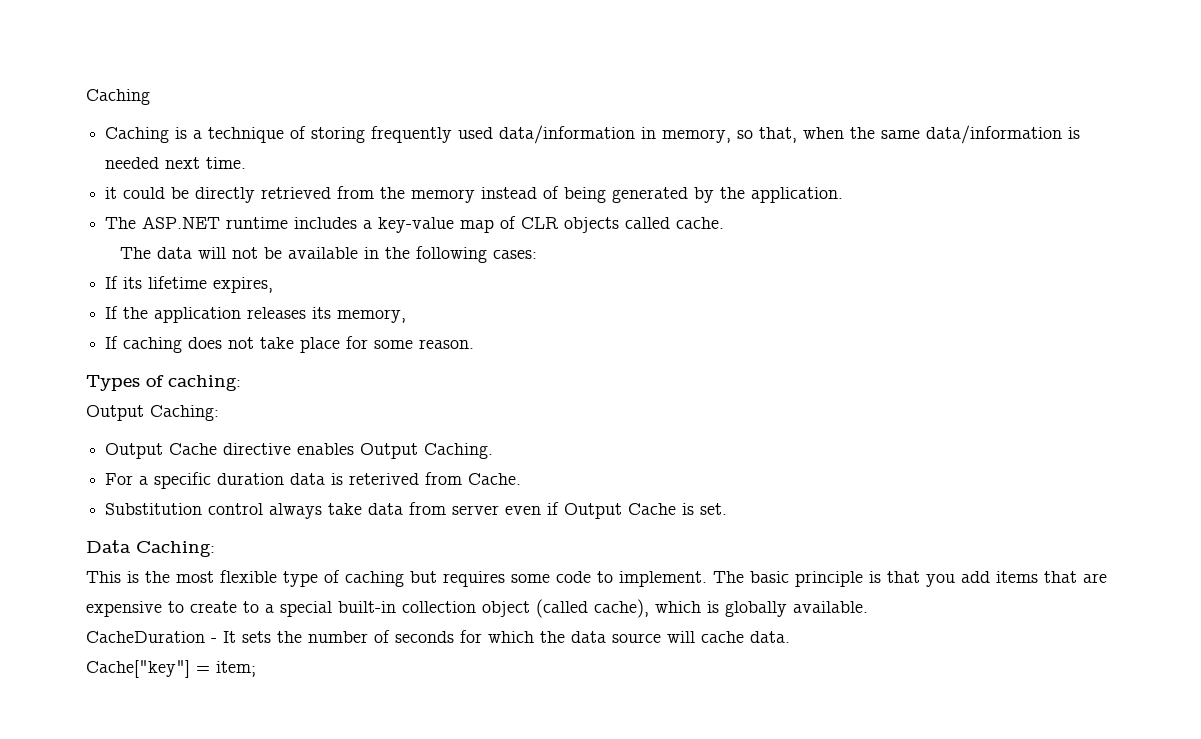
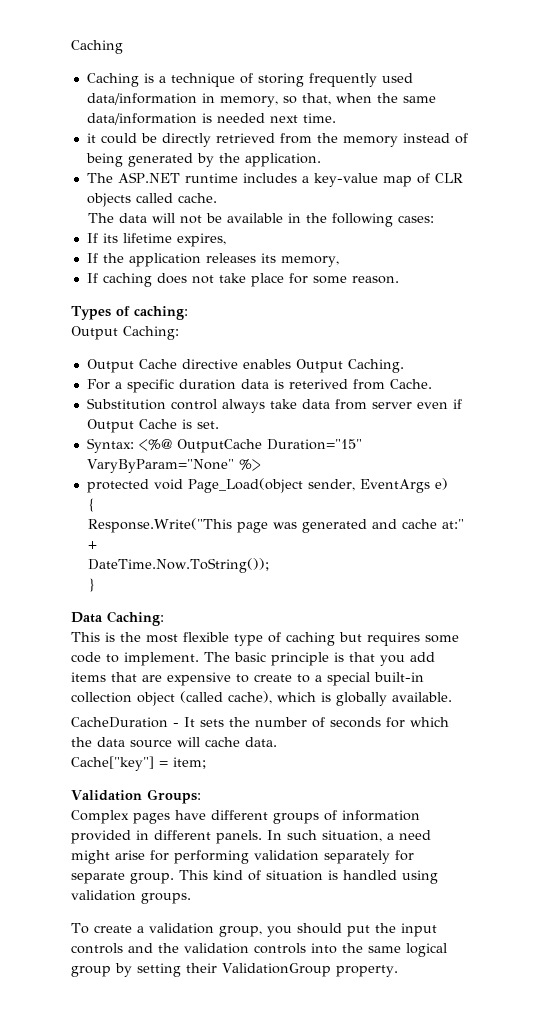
(728, 509) none -> [86,438,362,453] [86,459,261,473] [86,478,448,493] [87,498,95,512] [87,518,464,533] [87,541,97,549] [87,558,269,573] [87,578,95,592] // Syntax: <%@ OutputCache Duration="15" VaryByParam="None" %> // protected void Page_Load(object sender, EventArgs e) // { // Response.Write("This page was generated and cache at:" + // DateTime.Now.ToString()); // }
(256, 669) none -> [71,789,201,804] [71,810,420,824] [71,830,431,844] [71,850,414,864] [71,870,438,884] [71,890,191,904] [71,923,437,937] [71,943,447,957] [71,963,398,977] // Validation Groups: // Complex pages have different groups of information provided in different panels. In such situation, a need might arise for performing validation separately for separate group. This kind of situation is handled using validation groups. // To create a validation group, you should put the input controls and the validation controls into the same logical group by setting their ValidationGroup property.

